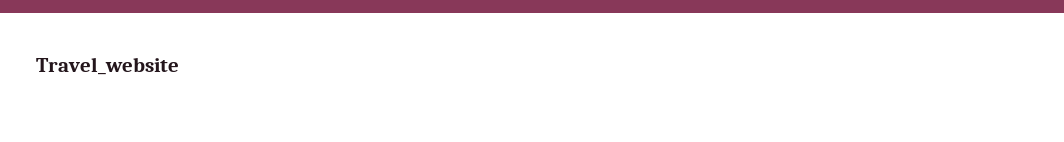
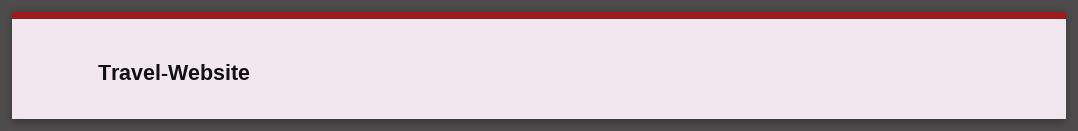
[36,57,179,75] Travel_website -> [98,64,250,80] Travel-Website

